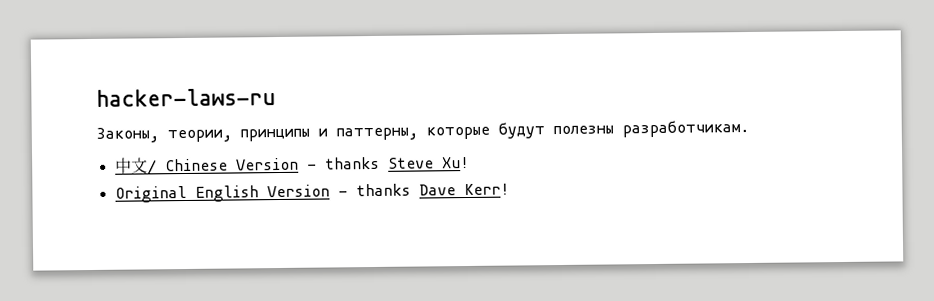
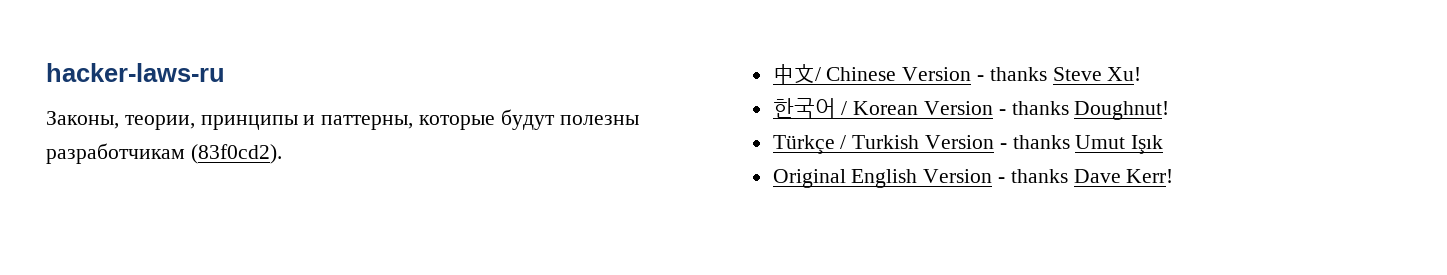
[622,119,749,138] разработчикам. -> [46,143,282,164] разработчикам (83f0cd2).
(470, 162) none -> [772,98,1170,120] [772,135,1164,154] // 한국어 / Korean Version - thanks Doughnut! // Türkçe / Turkish Version - thanks Umut Işık

